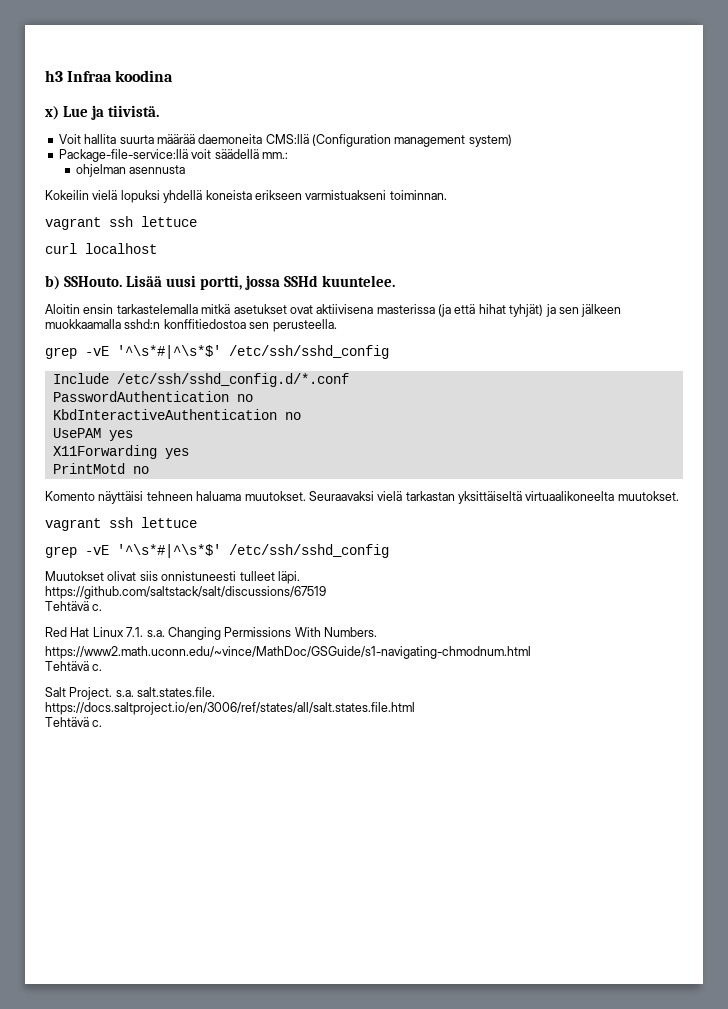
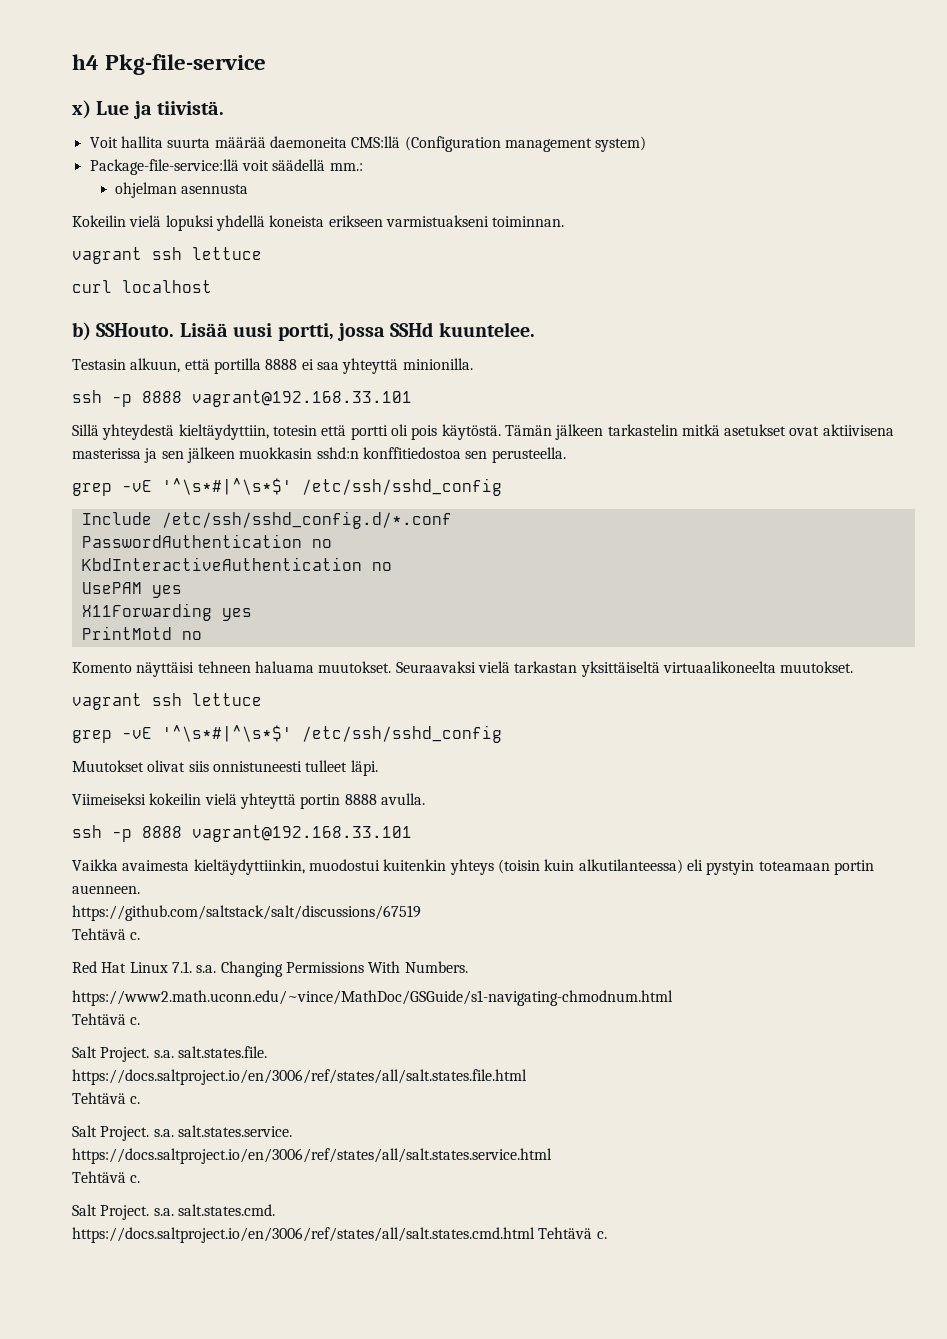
[45,70,174,82] h3 Infraa koodina -> [72,54,267,75] h4 Pkg-file-service
[45,304,198,314] Aloitin ensin tarkastelemalla -> [72,358,473,374] [72,390,412,407] [72,424,678,440] Testasin alkuun, että portilla 8888 ei saa yhteyttä minionilla. // ssh -p 8888 vagrant@192.168.33.101 // Sillä yhteydestä kieltäydyttiin, totesin että portti oli pois käytöstä. Tämän jälkeen tarkastelin
[438,304,544,317] (ja että hihat tyhjät) -> (141, 453) none
[45,319,121,329] muokkaamalla -> [239,447,313,459] muokkasin
(300, 577) none -> [72,793,425,809] [72,825,412,842] [72,859,874,875] [72,885,140,894] // Viimeiseksi kokeilin vielä yhteyttä portin 8888 avulla. // ssh -p 8888 vagrant@192.168.33.101 // Vaikka avaimesta kieltäydyttiinkin, muodostui kuitenkin yhteys (toisin kuin alkutilanteessa) eli pystyin toteamaan portin auenneen.
(103, 723) none -> [72,1125,292,1141] [72,1148,552,1164] [72,1171,141,1183] [72,1204,275,1220] [72,1227,607,1243] // Salt Project. s.a. salt.states.service. // https://docs.saltproject.io/en/3006/ref/states/all/salt.states.service.html // Tehtävä c. // Salt Project. s.a. salt.states.cmd. // https://docs.saltproject.io/en/3006/ref/states/all/salt.states.cmd.html Tehtävä c.

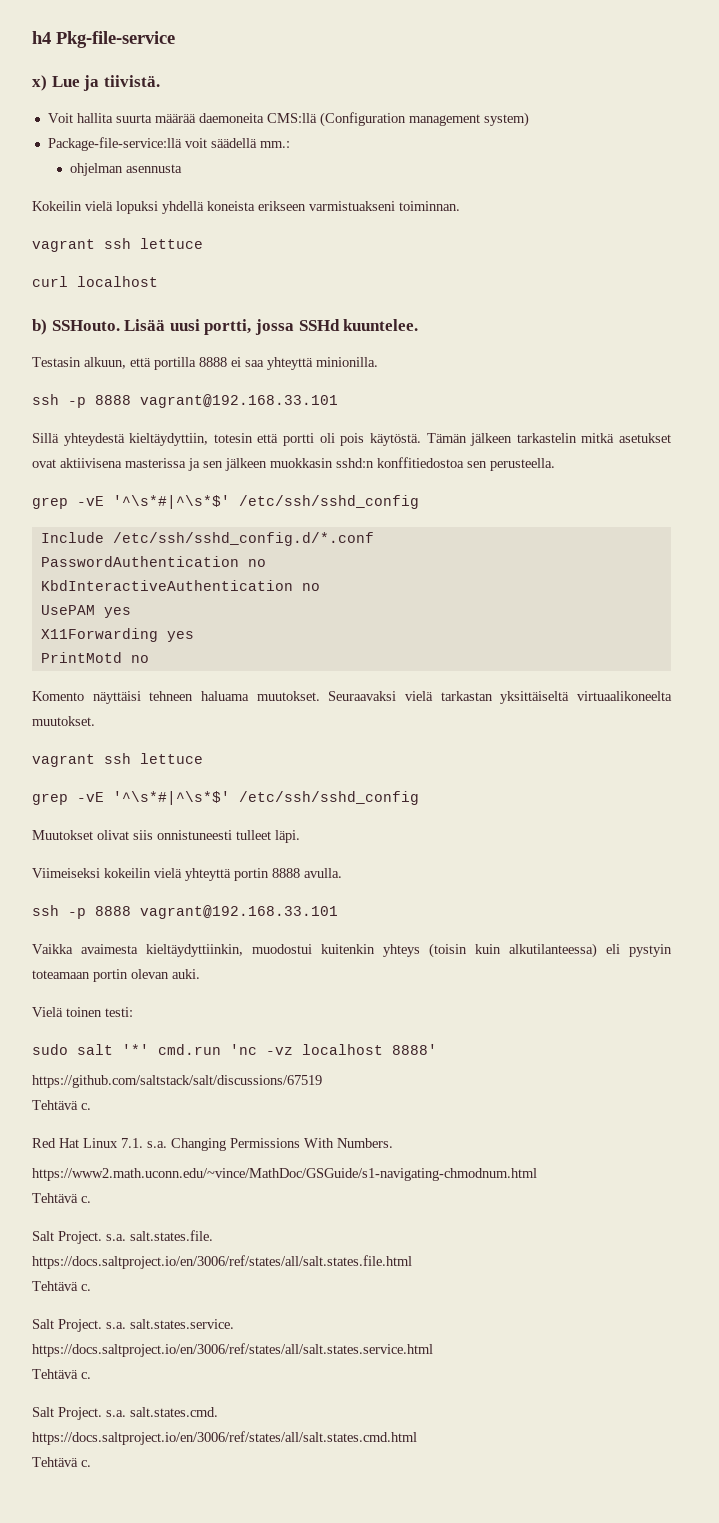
[72,885,140,894] auenneen. -> [131,969,200,979] [32,1007,133,1017] [32,1044,437,1055] olevan auki. // Vielä toinen testi: // sudo salt '*' cmd.run 'nc -vz localhost 8888'
(535, 1235) none -> (417, 1438) //

